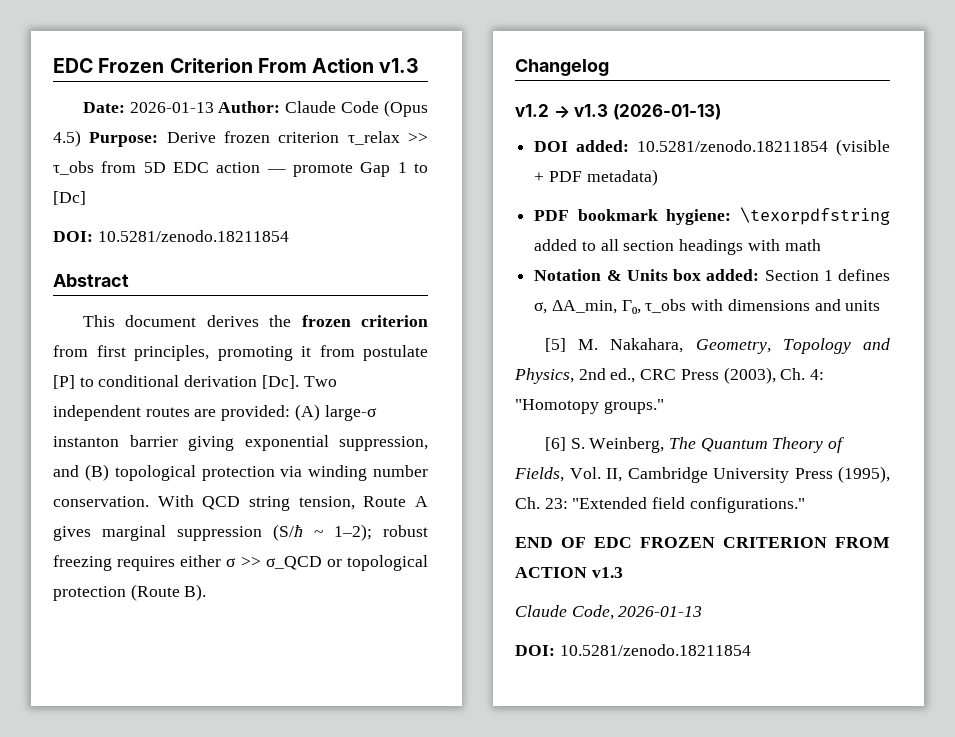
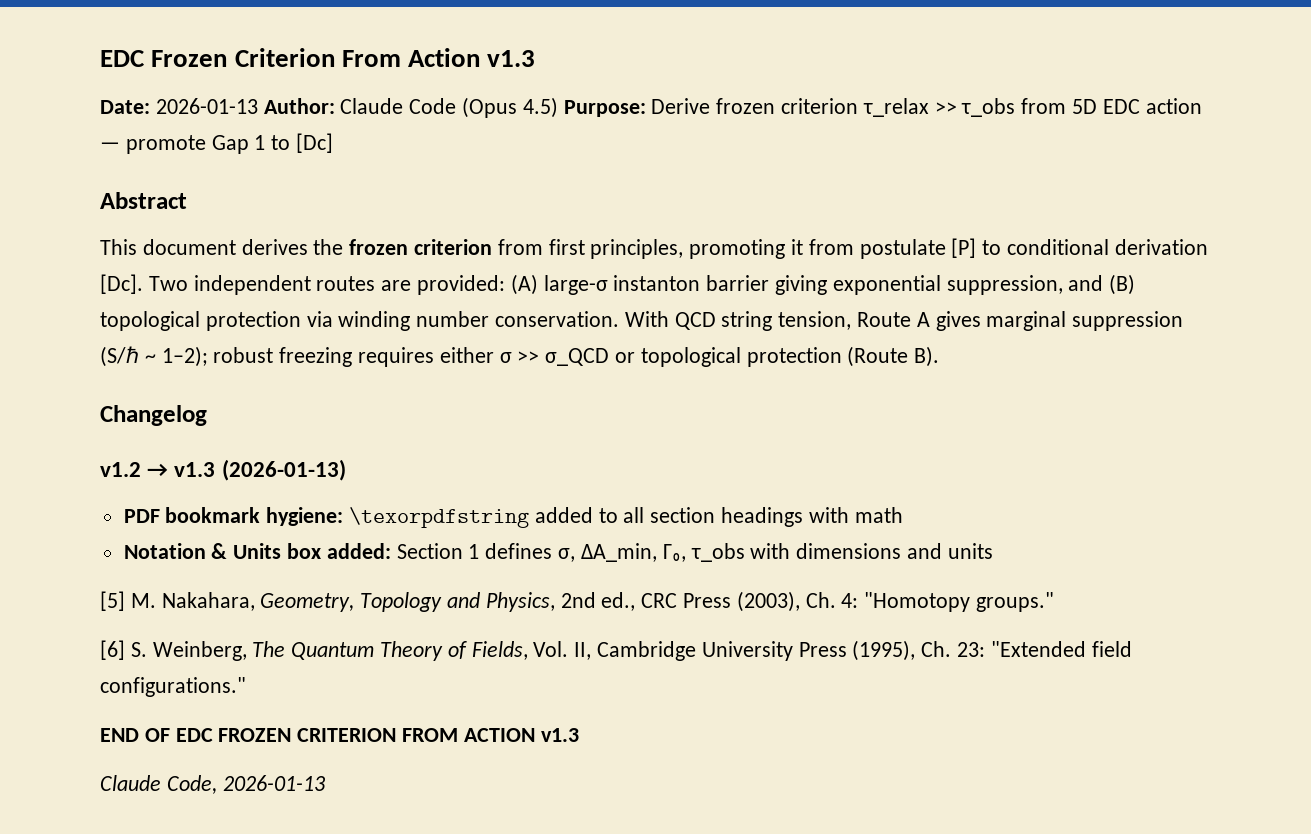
[53,230,289,242] // DOI: 10.5281/zenodo.18211854 -> (334, 143) none
[534,139,890,156] [534,169,658,186] // DOI added: 10.5281/zenodo.18211854 (visible + PDF metadata) -> (346, 470) none
[515,644,751,656] // DOI: 10.5281/zenodo.18211854 -> (325, 783) none

